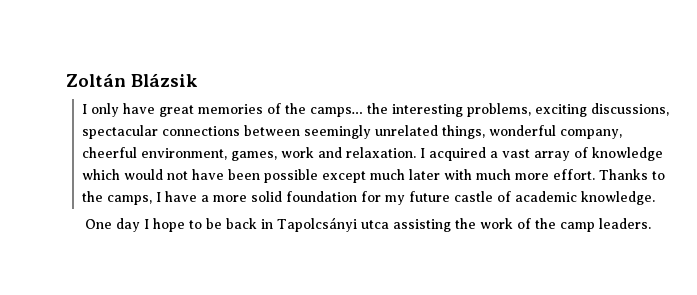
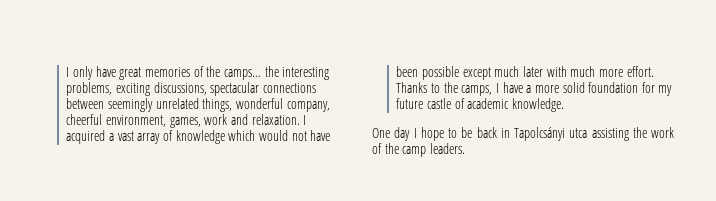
[66,73,199,87] Zoltán Blázsik // -> (66, 72) none

